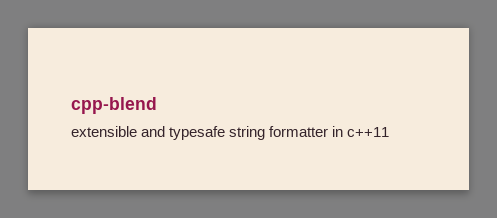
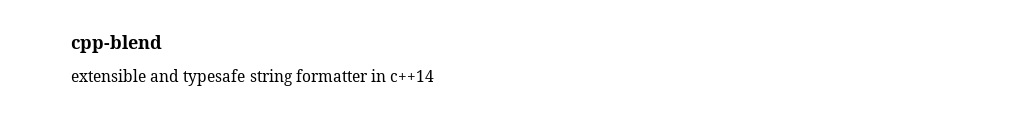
[347,127,390,137] c++11 -> [390,70,435,82] c++14

